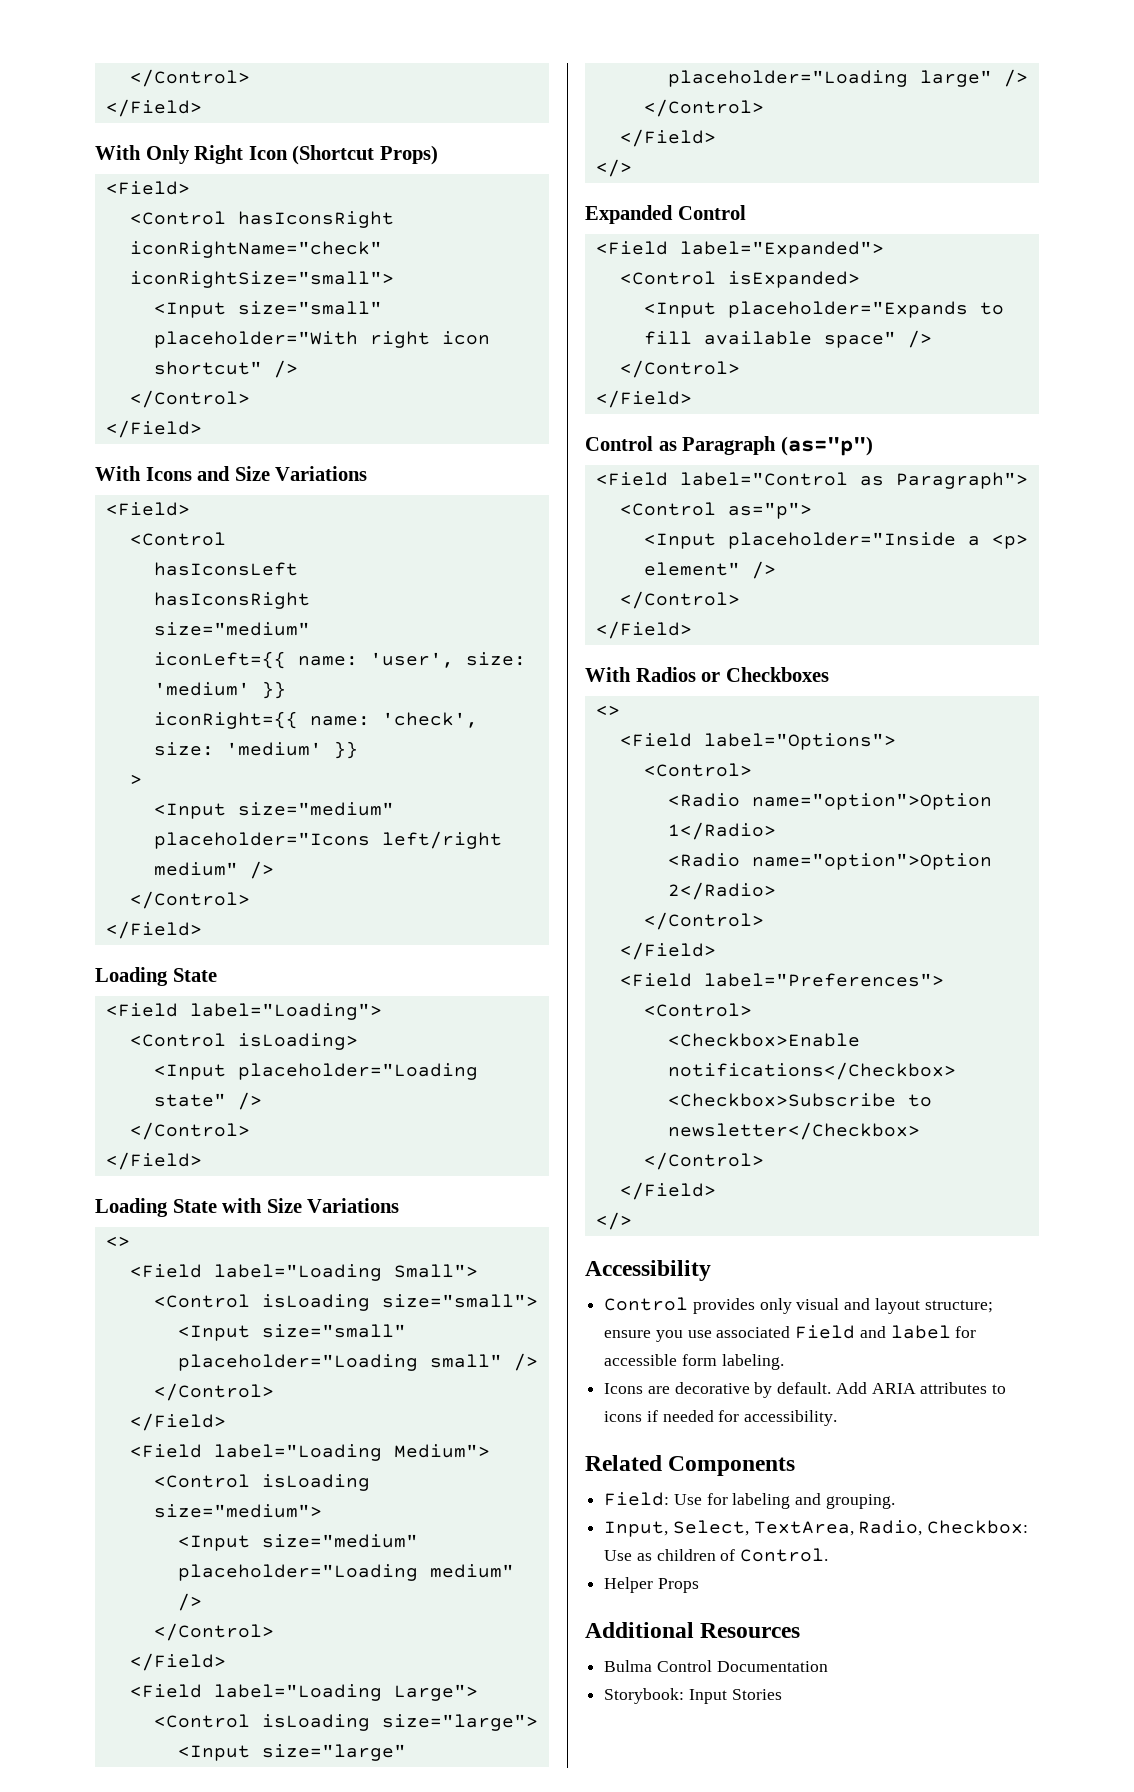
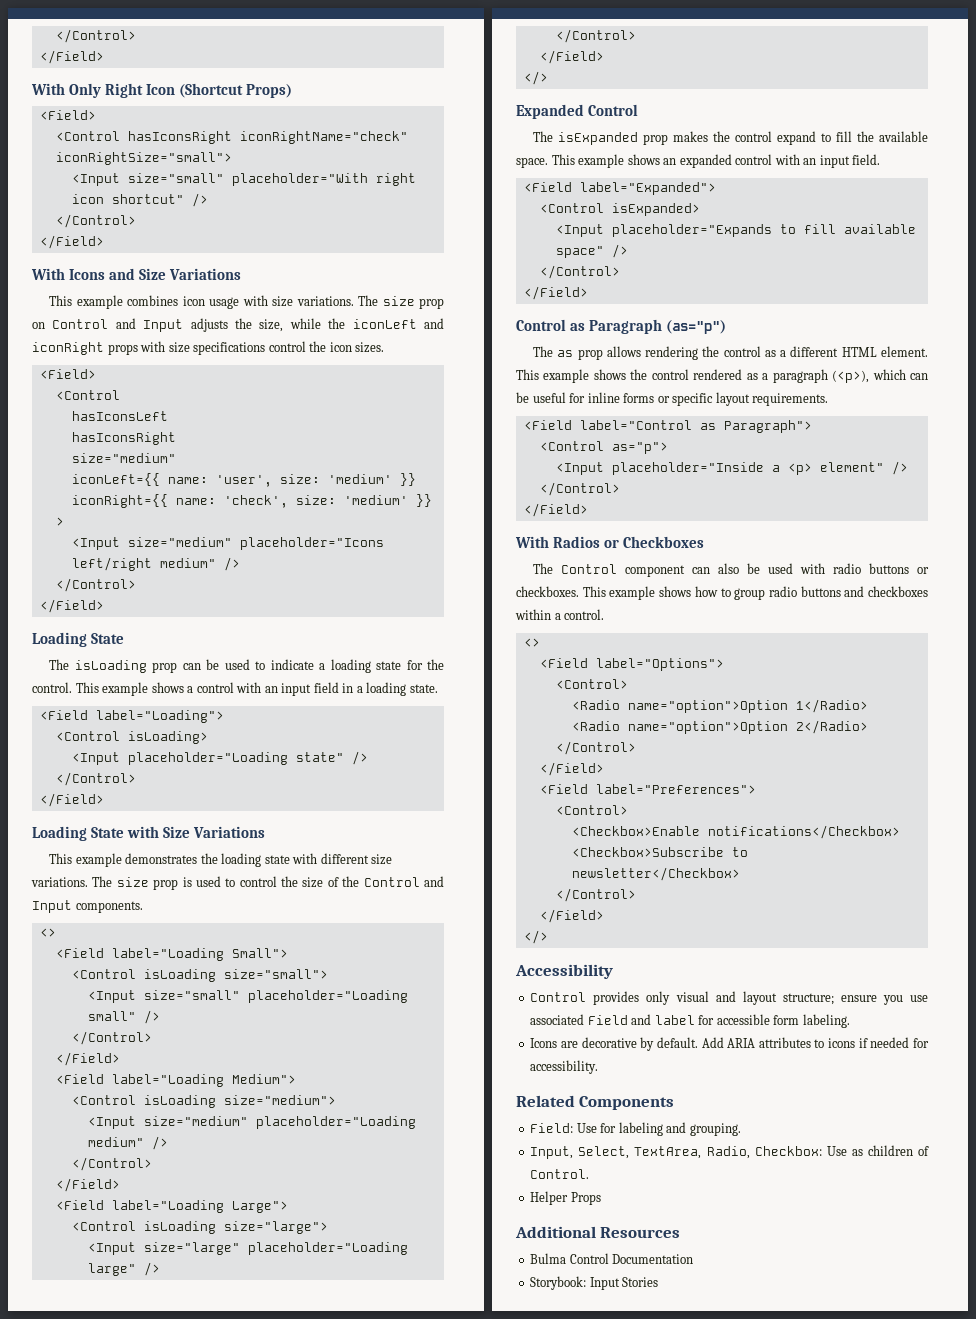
(368, 473) none -> [49,295,444,309] [32,318,444,332] [32,341,385,355] // This example combines icon usage with size variations. The size prop on Control and Input adjusts the size, while the iconLeft and iconRight props with size specifications control the icon sizes.
(217, 975) none -> [49,659,444,673] [32,682,438,696] // The isLoading prop can be used to indicate a loading state for the control. This example shows a control with an input field in a loading state.
(400, 1205) none -> [49,853,393,867] [31,876,444,890] [32,900,143,913] // This example demonstrates the loading state with different size variations. The size prop is used to control the size of the Control and Input components.
(746, 212) none -> [533,131,928,145] [516,154,881,168] // The isExpanded prop makes the control expand to fill the available space. This example shows an expanded control with an input field.
(873, 446) none -> [533,346,928,360] [516,369,928,383] [516,392,829,406] // The as prop allows rendering the control as a different HTML element. This example shows the control rendered as a paragraph (<p>), which can be useful for inline forms or specific layout requirements.
(829, 674) none -> [533,563,929,577] [516,586,928,600] [515,609,605,620] // The Control component can also be used with radio buttons or checkboxes. This example shows how to group radio buttons and checkboxes within a control.

